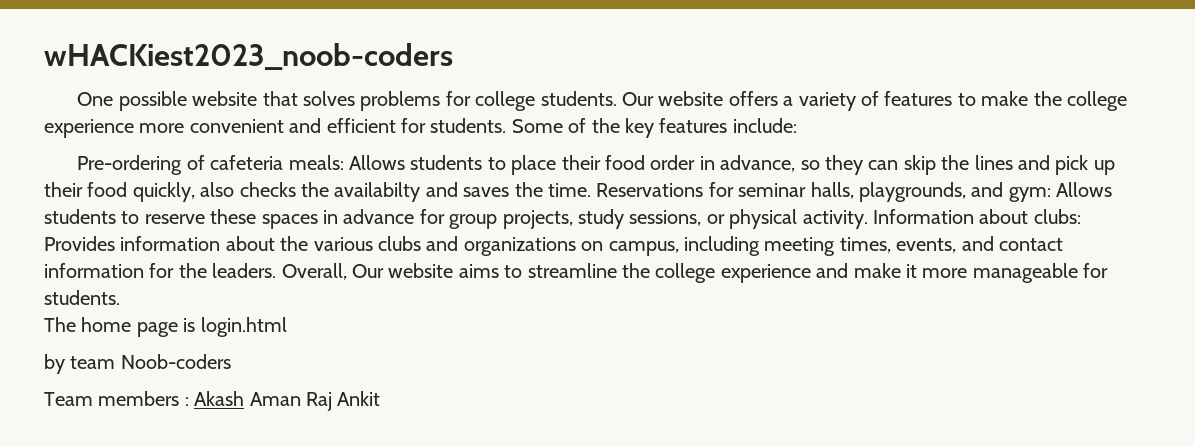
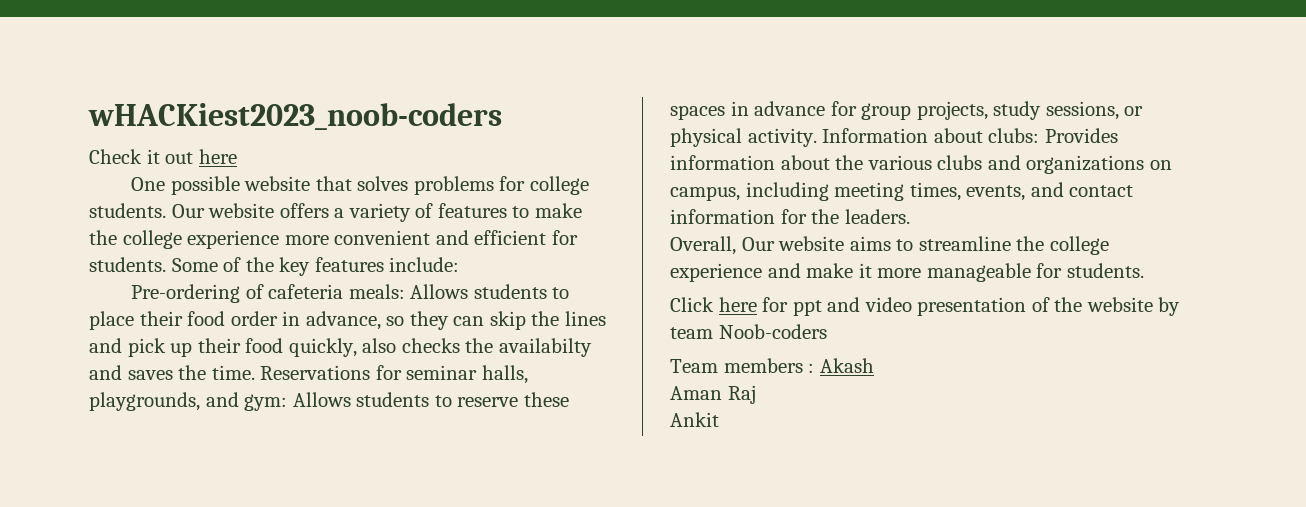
(453, 56) none -> [89,149,237,164] // Check it out here
(277, 270) none -> (910, 216) //
[44,317,287,337] The home page is login.html // -> [670,297,1153,316] Click here for ppt and video presentation of the website
(245, 398) none -> (874, 365) //
(332, 401) none -> (756, 394) //

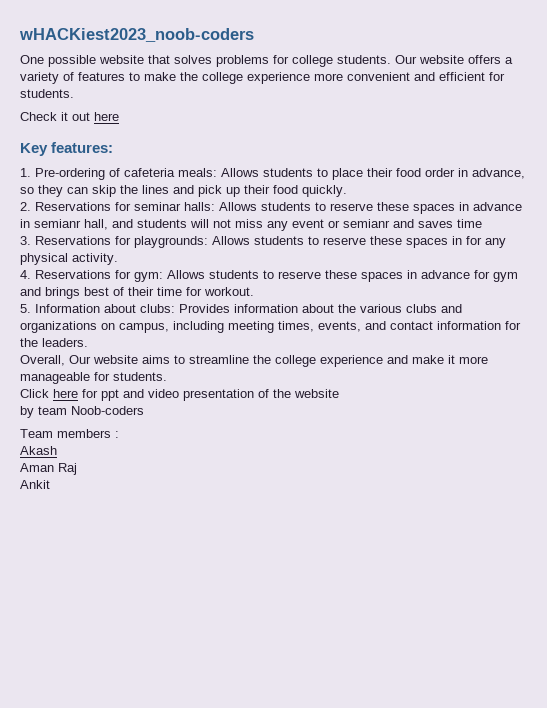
[89,149,237,164] // Check it out here -> (254, 35) none
[171,257,460,276] Some of the key features include: // -> [20,112,119,121] [20,142,114,156] [20,168,31,177] // Check it out here // Key features: // 1.
[288,338,592,357] [89,365,528,384] [89,392,239,411] quickly, also checks the availabilty and saves the time. Reservations for seminar halls, playgrounds, and -> [302,185,347,197] [20,202,522,214] [20,219,482,231] [20,236,506,248] [20,253,118,265] [20,270,131,279] quickly. // 2. Reservations for seminar halls: Allows students to reserve these spaces in advance in semianr hall, and students will not miss any event or semianr and saves time // 3. Reservations for playgrounds: Allows students to reserve these spaces in for any physical activity. // 4. Reservations for
[861,101,1144,120] [670,128,817,147] group projects, study sessions, or physical activity. -> [493,272,518,282] [20,287,254,299] [20,304,31,313] gym and brings best of their time for workout. // 5.
(1153, 304) none -> (339, 393) //
(815, 368) none -> (119, 434) //

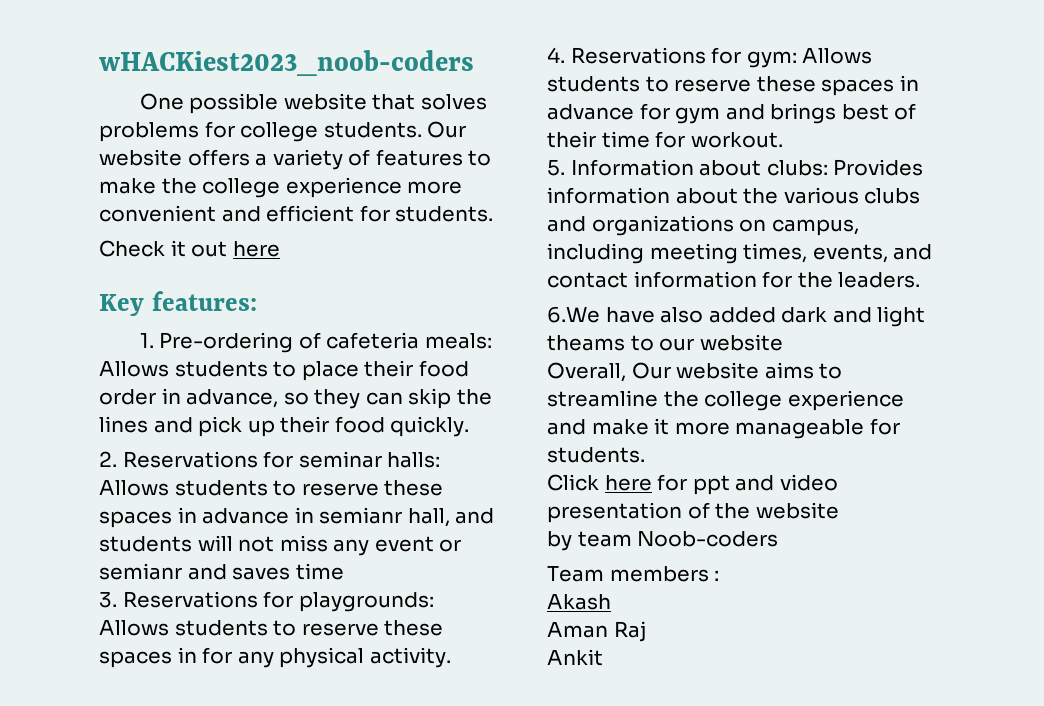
(88, 342) none -> [547,306,926,327] [547,334,783,351] // 6.We have also added dark and light theams to our website

